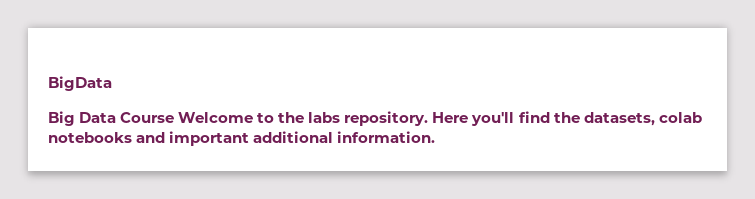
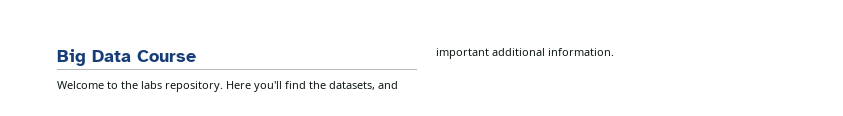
[48,76,112,91] BigData // -> (57, 57) none
(175, 117) none -> (196, 56) //
[658,112,702,123] [48,132,132,143] colab notebooks -> (375, 85) none

